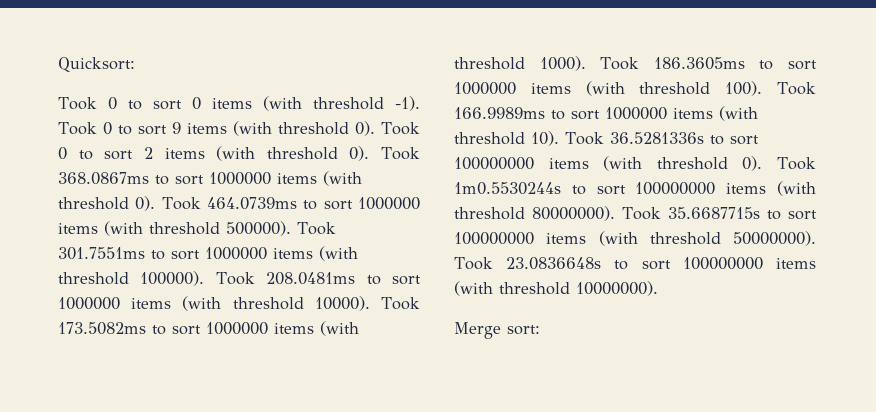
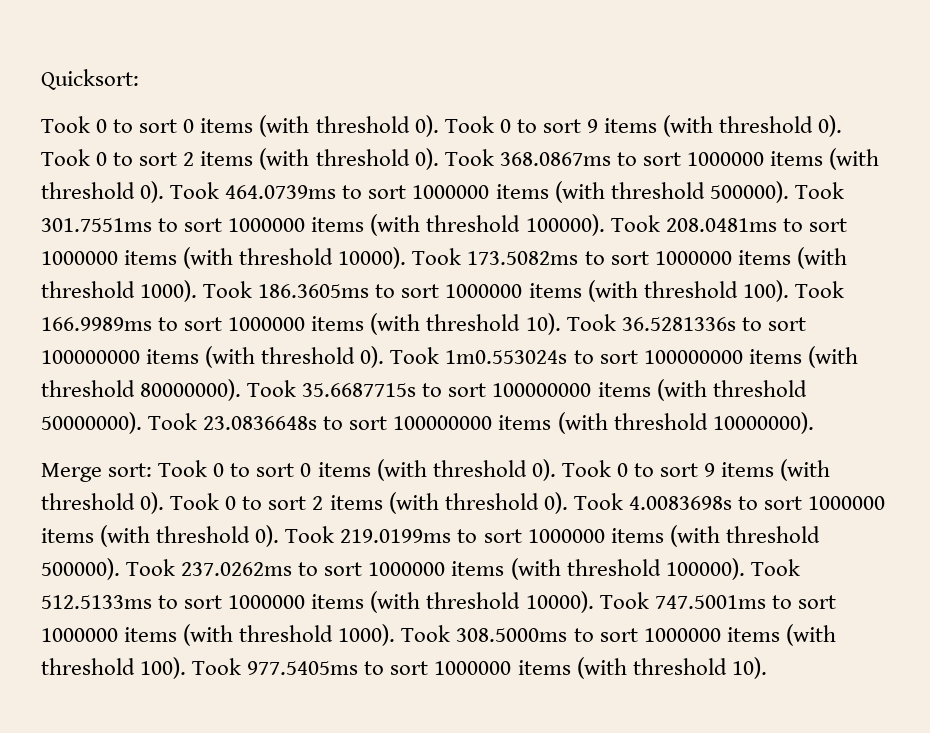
[395,96,420,111] -1). -> [414,115,439,137] 0).
[454,182,561,195] 1m0.5530244s -> [445,350,568,364] 1m0.553024s
(540, 330) none -> [158,459,831,481] [41,492,886,514] [41,525,820,547] [41,558,800,580] [41,591,836,613] [41,624,836,646] [41,657,767,679] Took 0 to sort 0 items (with threshold 0). Took 0 to sort 9 items (with threshold 0). Took 0 to sort 2 items (with threshold 0). Took 4.0083698s to sort 1000000 items (with threshold 0). Took 219.0199ms to sort 1000000 items (with threshold 500000). Took 237.0262ms to sort 1000000 items (with threshold 100000). Took 512.5133ms to sort 1000000 items (with threshold 10000). Took 747.5001ms to sort 1000000 items (with threshold 1000). Took 308.5000ms to sort 1000000 items (with threshold 100). Took 977.5405ms to sort 1000000 items (with threshold 10).

